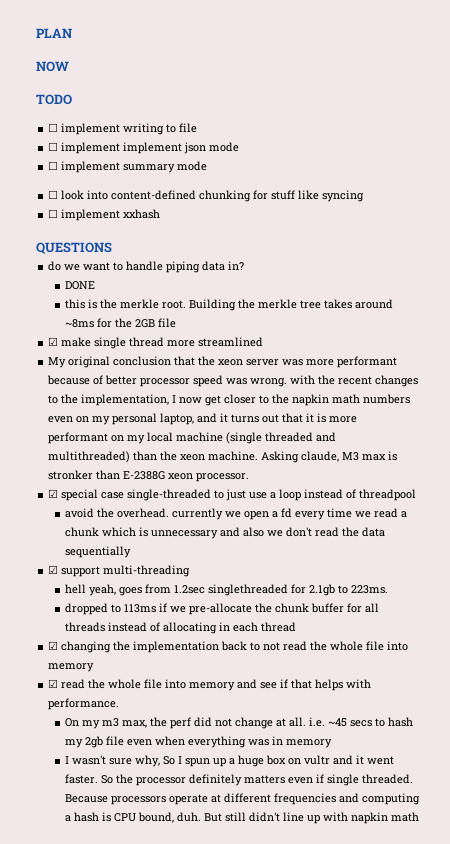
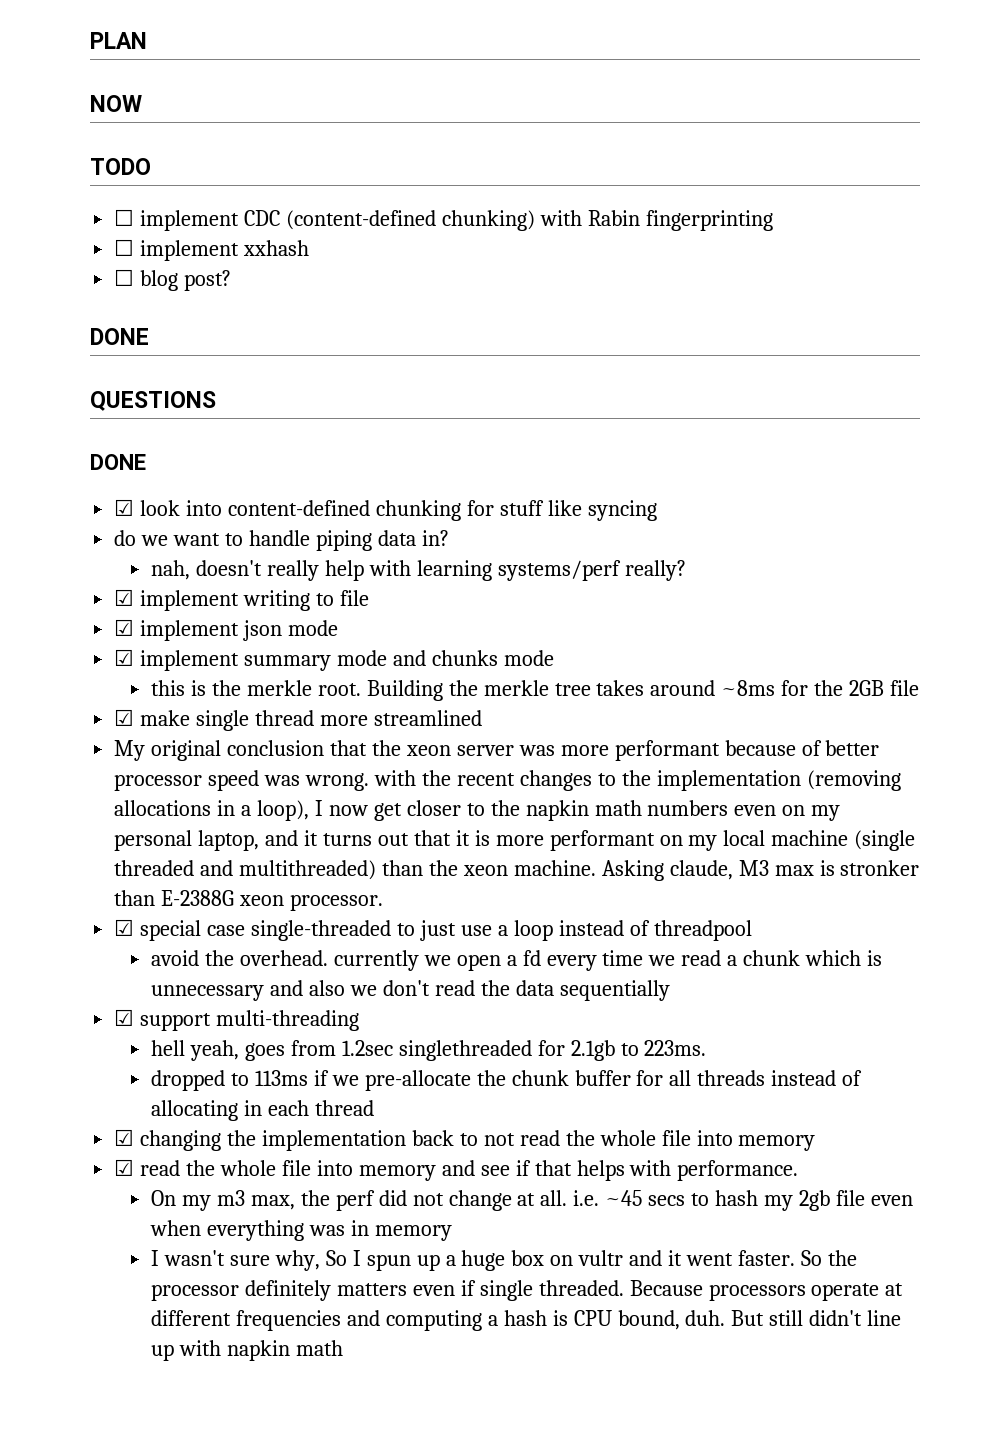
[123,123,198,135] [48,142,240,154] [48,161,208,173] [48,190,59,199] writing to file // ☐ implement implement json mode // ☐ implement summary mode // ☐ -> [244,210,773,231] [114,239,310,261] [114,269,232,291] [90,328,149,345] [90,391,216,411] [90,454,146,470] [114,499,135,516] CDC (content-defined chunking) with Rabin fingerprinting // ☐ implement xxhash // ☐ blog post? // DONE // QUESTIONS // DONE // ☑
[48,209,161,221] [36,242,112,254] // ☐ implement xxhash // QUESTIONS -> (657, 510) none
[64,281,95,290] DONE -> [151,560,686,581] [114,589,369,611] [114,619,339,641] [114,649,554,671] nah, doesn't really help with learning systems/perf really? // ☑ implement writing to file // ☑ implement json mode // ☑ implement summary mode and chunks mode
[81,394,170,406] implementation, -> [656,770,901,791] [114,800,310,821] implementation (removing allocations in a loop),

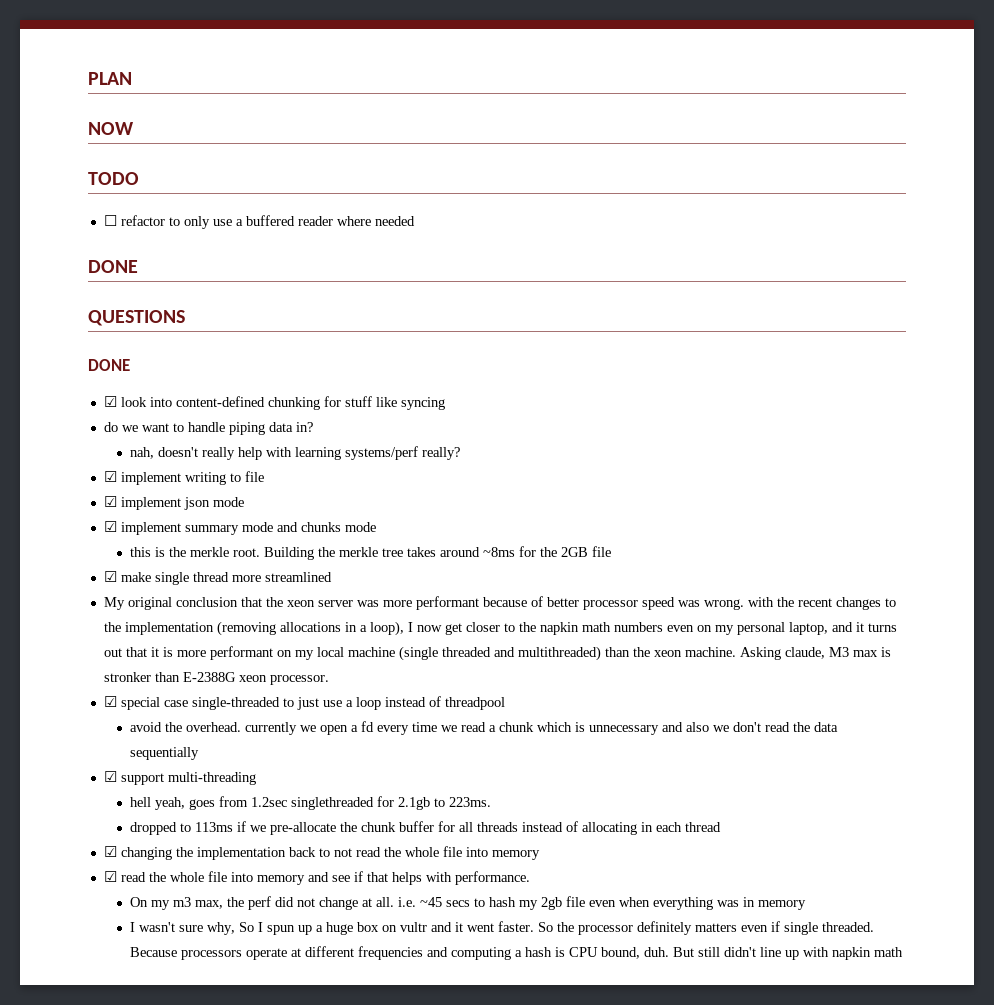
[140,210,773,231] [114,239,310,261] [114,269,232,291] implement CDC (content-defined chunking) with Rabin fingerprinting // ☐ implement xxhash // ☐ blog post? -> [120,215,415,229] refactor to only use a buffered reader where needed

